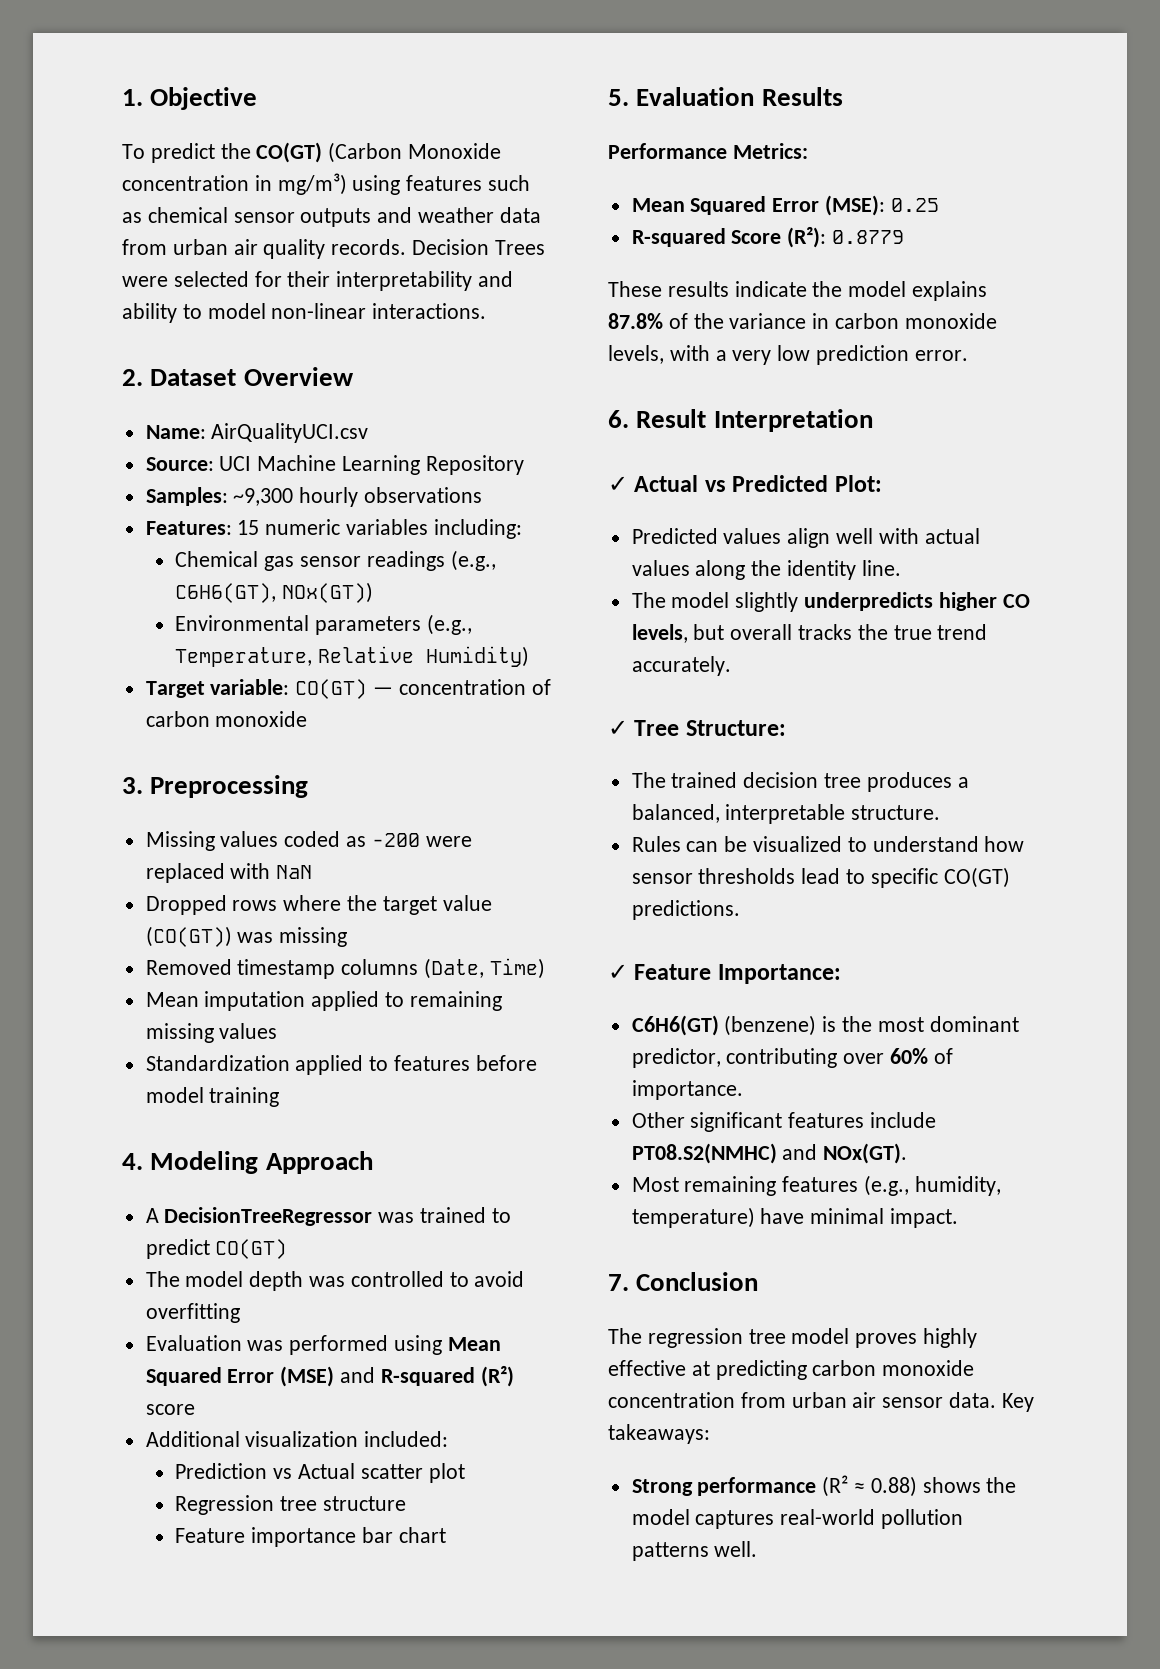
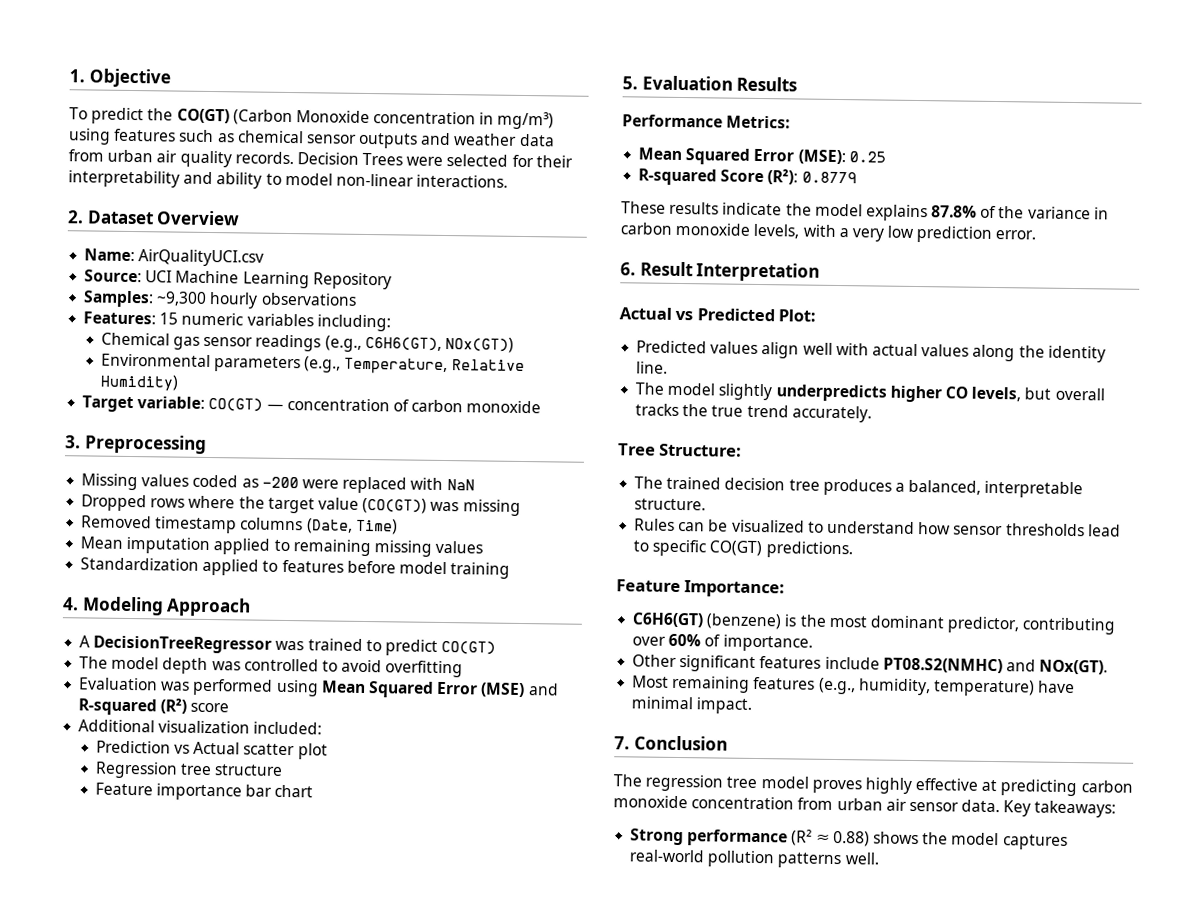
[608,476,628,492] ✓ -> (821, 272) none
[608,720,628,736] ✓ -> (872, 414) none
[608,964,628,980] ✓ -> (853, 550) none

